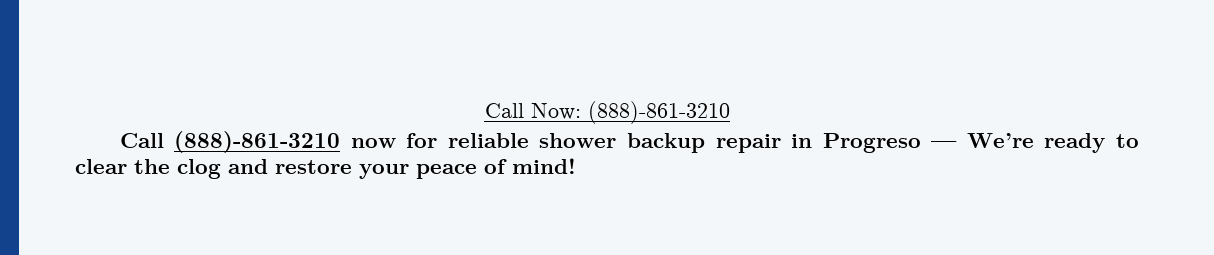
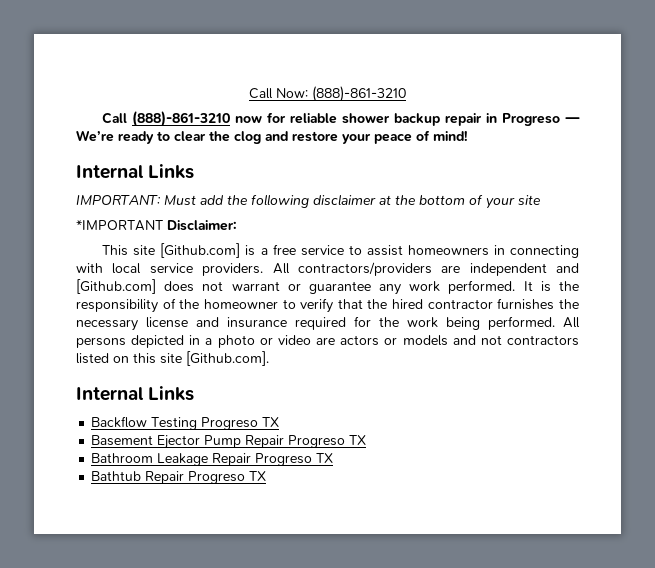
(576, 166) none -> [76,164,195,179] [76,194,541,209] [76,220,237,231] [102,243,579,258] [76,262,579,276] [76,279,579,295] [76,298,579,313] [76,316,580,331] [76,335,579,348] [76,351,269,366] [76,386,195,401] [91,416,280,430] [91,435,367,449] [91,453,334,466] [91,471,267,484] // Internal Links // IMPORTANT: Must add the following disclaimer at the bottom of your site // *IMPORTANT Disclaimer: // This site [Github.com] is a free service to assist homeowners in connecting with local service providers. All contractors/providers are independent and [Github.com] does not warrant or guarantee any work performed. It is the responsibility of the homeowner to verify that the hired contractor furnishes the necessary license and insurance required for the work being performed. All persons depicted in a photo or video are actors or models and not contractors listed on this site [Github.com]. // Internal Links // Backflow Testing Progreso TX // Basement Ejector Pump Repair Progreso TX // Bathroom Leakage Repair Progreso TX // Bathtub Repair Progreso TX

